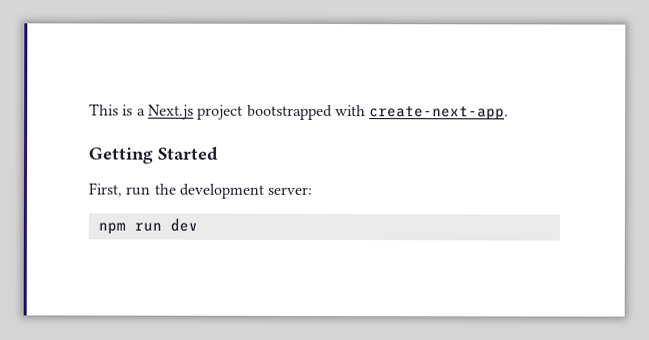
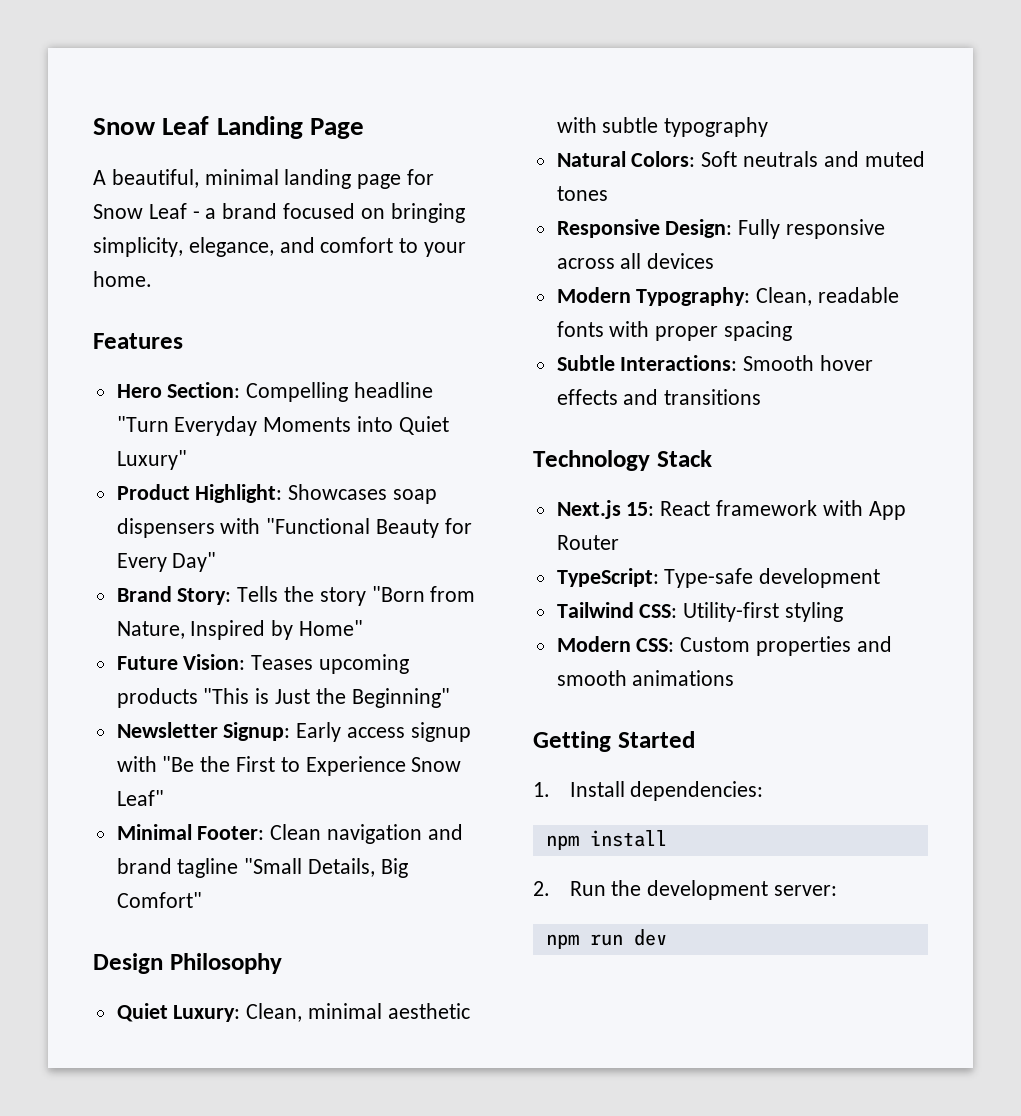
[89,103,510,121] [89,146,219,164] [88,182,151,197] This is a Next.js project bootstrapped with create-next-app. // Getting Started // First, run -> [93,116,364,139] [93,169,435,189] [93,203,465,223] [93,237,467,257] [93,271,152,287] [93,333,183,349] [116,382,434,402] [116,416,449,436] [116,450,187,470] [116,484,438,504] [116,518,472,538] [116,552,217,572] [116,586,476,606] [116,620,364,640] [116,654,410,674] [116,688,450,708] [116,722,471,742] [116,756,462,776] [116,790,164,806] [116,824,463,844] [116,858,408,878] [116,892,202,908] [93,953,282,974] [116,1003,470,1022] [556,117,769,137] [556,151,925,167] [556,186,608,201] [556,219,886,239] [556,253,715,269] [556,287,900,306] [556,321,793,341] [556,355,874,371] [556,389,762,405] [533,450,712,471] [556,500,906,520] [556,535,619,550] [556,568,881,588] [556,602,844,622] [556,636,892,656] [556,670,735,686] [533,731,695,752] [533,781,764,801] [545,830,667,850] [533,881,606,896] Snow Leaf Landing Page // A beautiful, minimal landing page for Snow Leaf - a brand focused on bringing simplicity, elegance, and comfort to your home. // Features // Hero Section: Compelling headline "Turn Everyday Moments into Quiet Luxury" // Product Highlight: Showcases soap dispensers with "Functional Beauty for Every Day" // Brand Story: Tells the story "Born from Nature, Inspired by Home" // Future Vision: Teases upcoming products "This is Just the Beginning" // Newsletter Signup: Early access signup with "Be the First to Experience Snow Leaf" // Minimal Footer: Clean navigation and brand tagline "Small Details, Big Comfort" // Design Philosophy // Quiet Luxury: Clean, minimal aesthetic with subtle typography // Natural Colors: Soft neutrals and muted tones // Responsive Design: Fully responsive across all devices // Modern Typography: Clean, readable fonts with proper spacing // Subtle Interactions: Smooth hover effects and transitions // Technology Stack // Next.js 15: React framework with App Router // TypeScript: Type-safe development // Tailwind CSS: Utility-first styling // Modern CSS: Custom properties and smooth animations // Getting Started // 1. Install dependencies: // npm install // 2. Run

